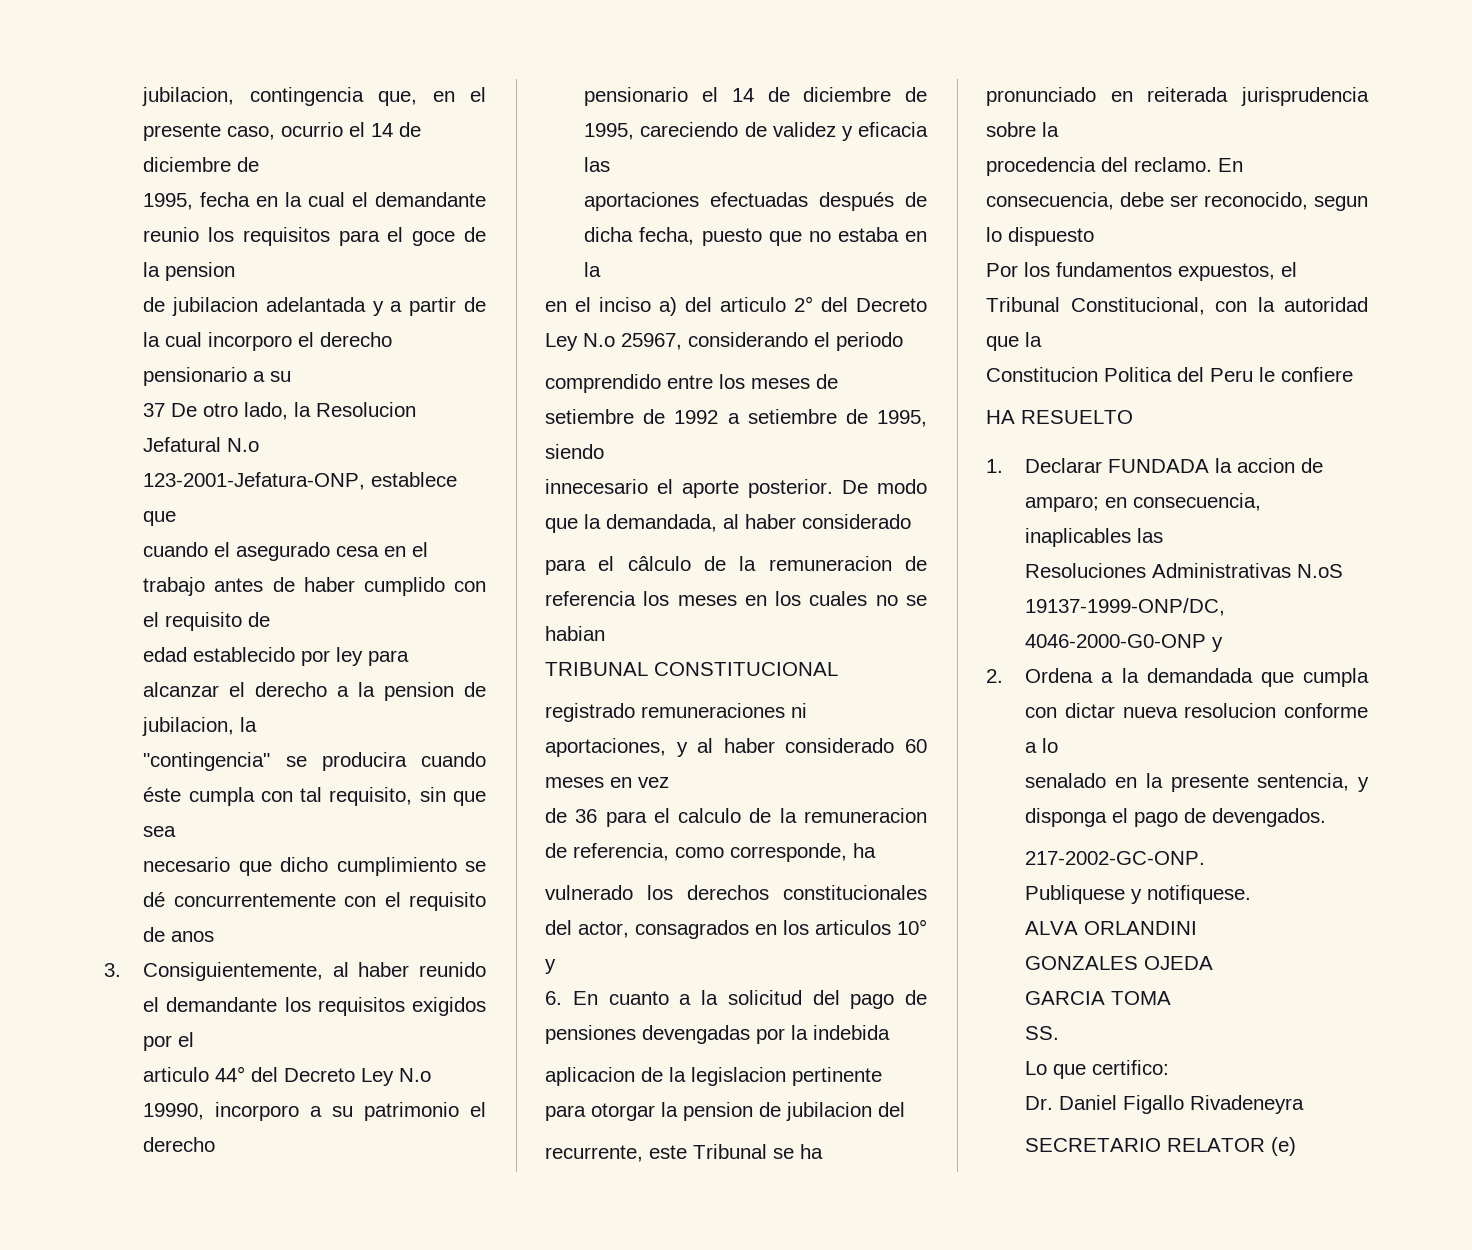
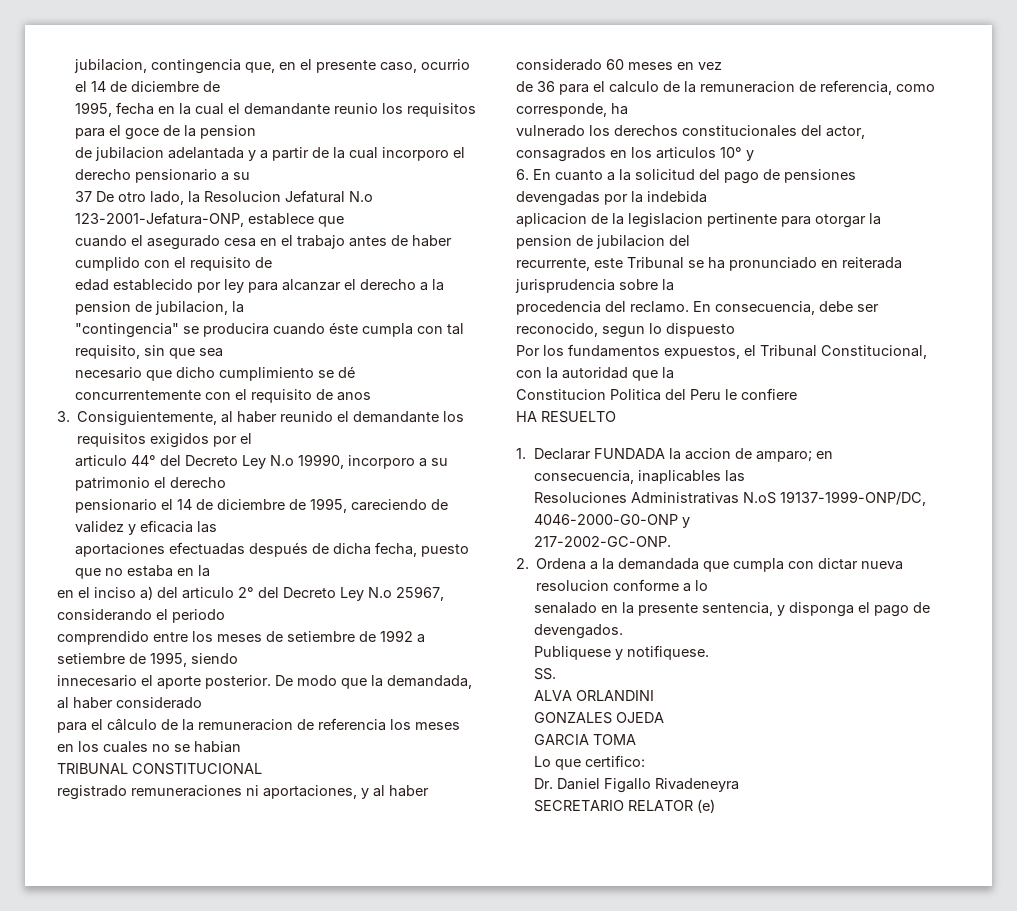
(1224, 644) none -> [533,536,671,547] // 217-2002-GC-ONP.
[1025,851,1206,865] // 217-2002-GC-ONP. -> (623, 631) none
(1252, 894) none -> [533,668,556,680] // SS.
[1025,1026,1060,1040] // SS. -> (636, 739) none

